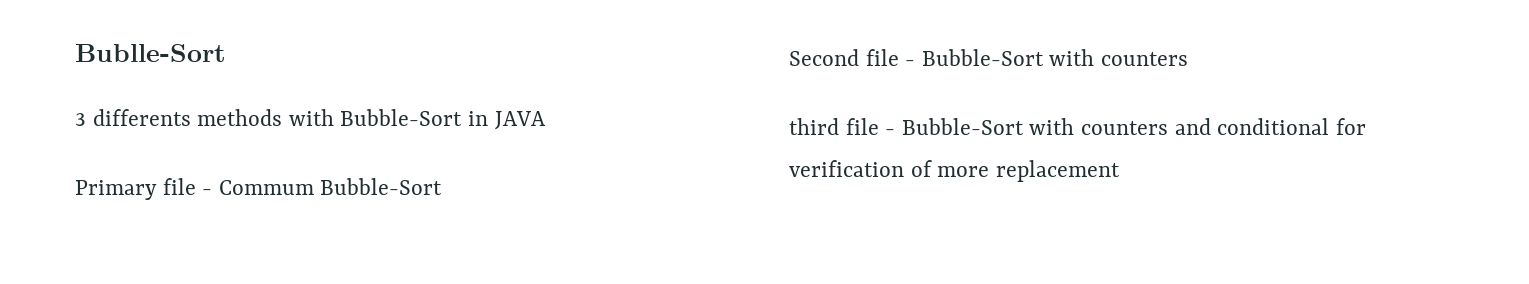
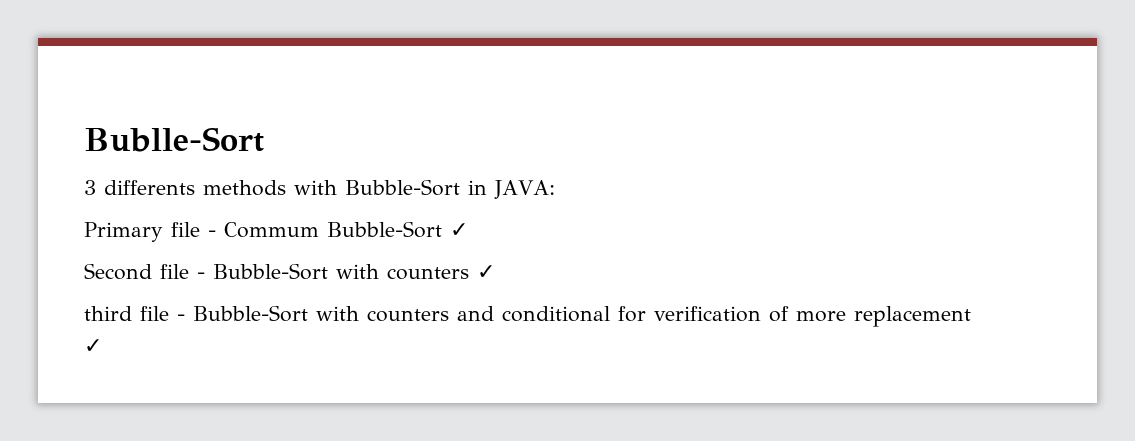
[494,111,546,130] JAVA -> [494,180,555,199] JAVA:
(443, 186) none -> [450,223,468,237] ✓
(1189, 59) none -> [477,265,495,279] ✓
(1120, 171) none -> [84,339,102,353] ✓

